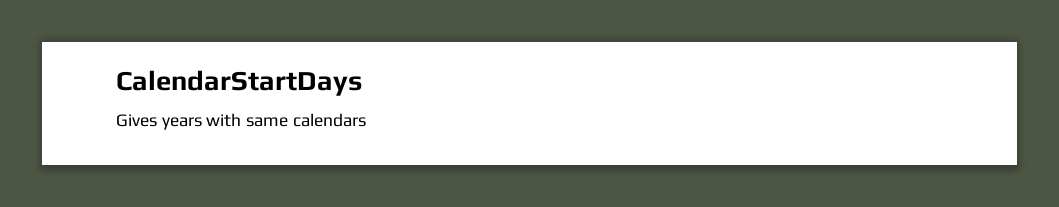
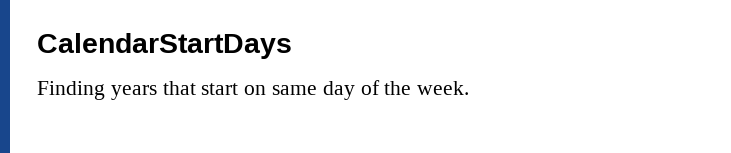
[116,113,366,130] Gives years with same calendars -> [37,80,470,100] Finding years that start on same day of the week.

